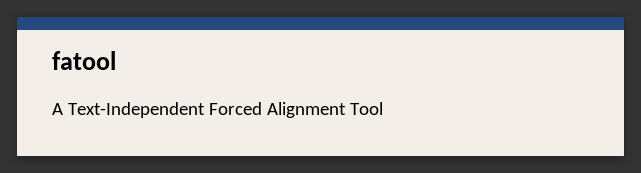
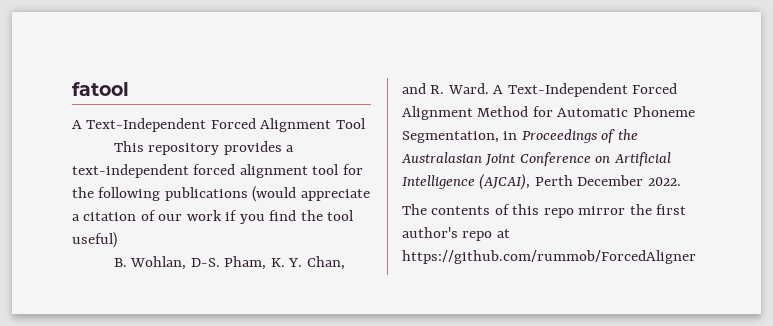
(383, 108) none -> [113,141,295,155] [72,164,363,178] [72,186,370,202] [72,210,355,224] [72,232,117,248] [113,256,345,270] [402,83,678,97] [402,106,695,120] [402,129,638,143] [401,152,671,166] [402,173,681,190] [402,204,687,218] [402,227,510,241] [402,250,696,264] // This repository provides a text-independent forced alignment tool for the following publications (would appreciate a citation of our work if you find the tool useful) // B. Wohlan, D-S. Pham, K. Y. Chan, and R. Ward. A Text-Independent Forced Alignment Method for Automatic Phoneme Segmentation, in Proceedings of the Australasian Joint Conference on Artificial Intelligence (AJCAI), Perth December 2022. // The contents of this repo mirror the first author's repo at https://github.com/rummob/ForcedAligner

